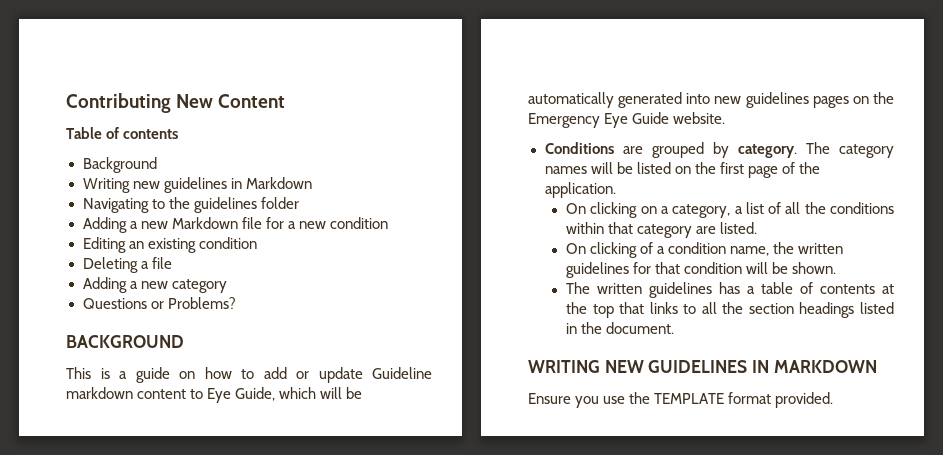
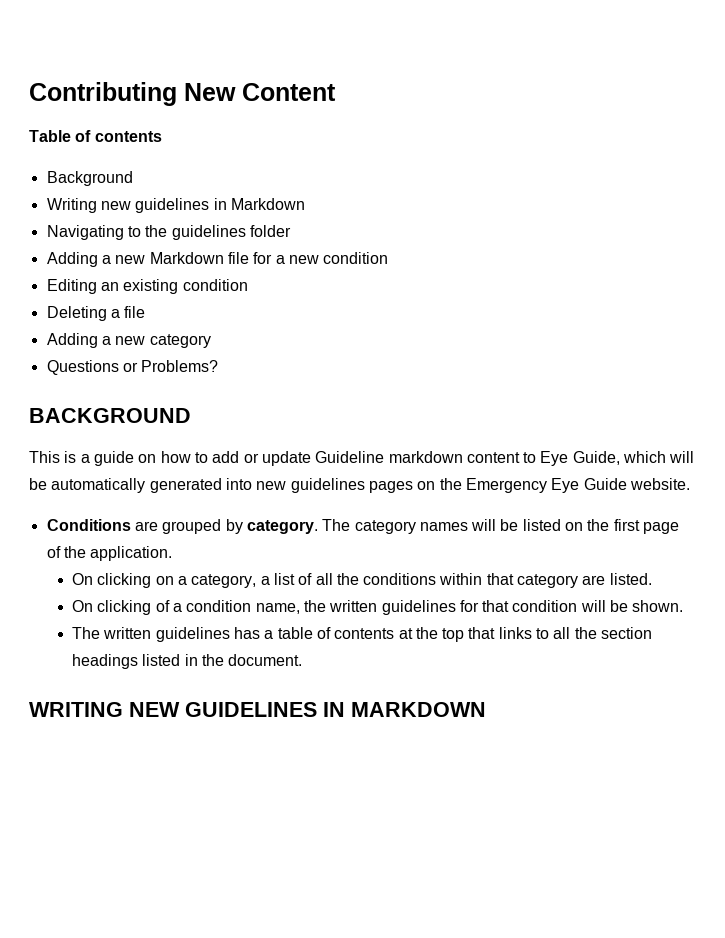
[528,392,834,408] // Ensure you use the TEMPLATE format provided. -> (486, 709) none

